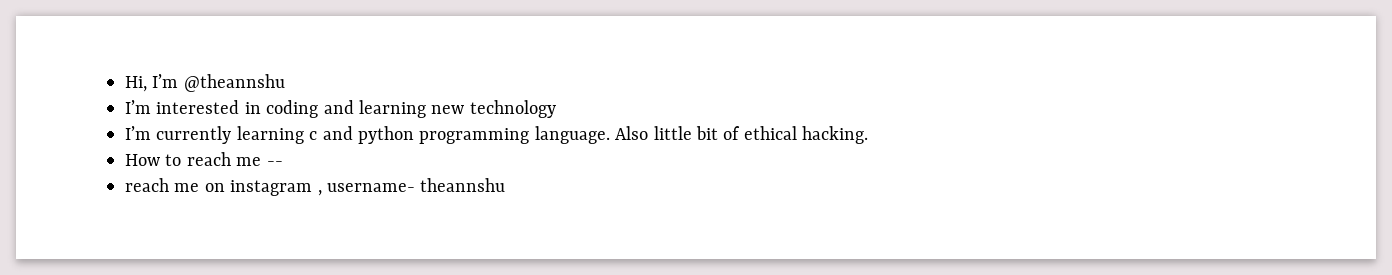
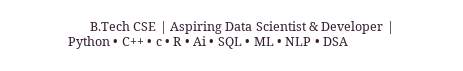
[125,74,285,92] [125,100,556,118] [125,126,869,144] [125,152,283,166] [125,178,506,196] Hi, I’m @theannshu // I’m interested in coding and learning new technology // I’m currently learning c and python programming language. Also little bit of ethical hacking. // How to reach me -- // reach me on instagram , username- theannshu -> [89,21,394,34] [68,36,348,49] B.Tech CSE | Aspiring Data Scientist & Developer | Python • C++ • c • R • Ai • SQL • ML • NLP • DSA

